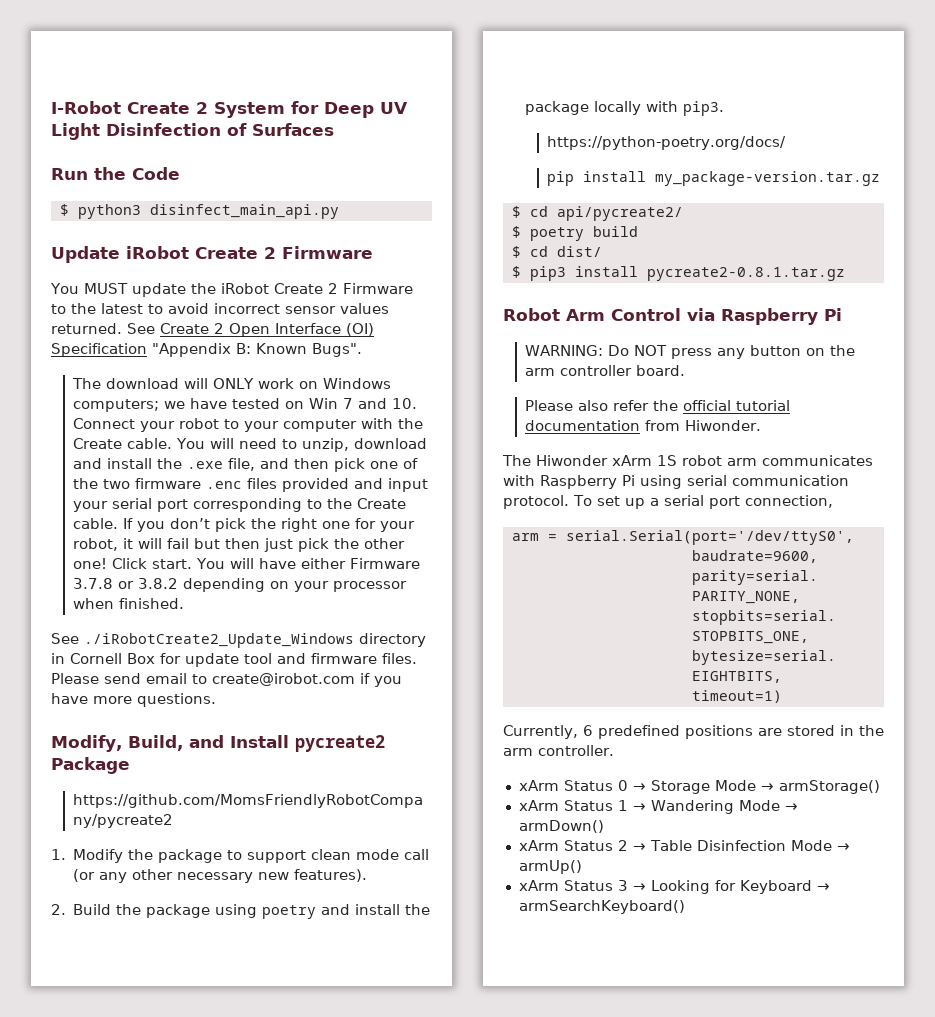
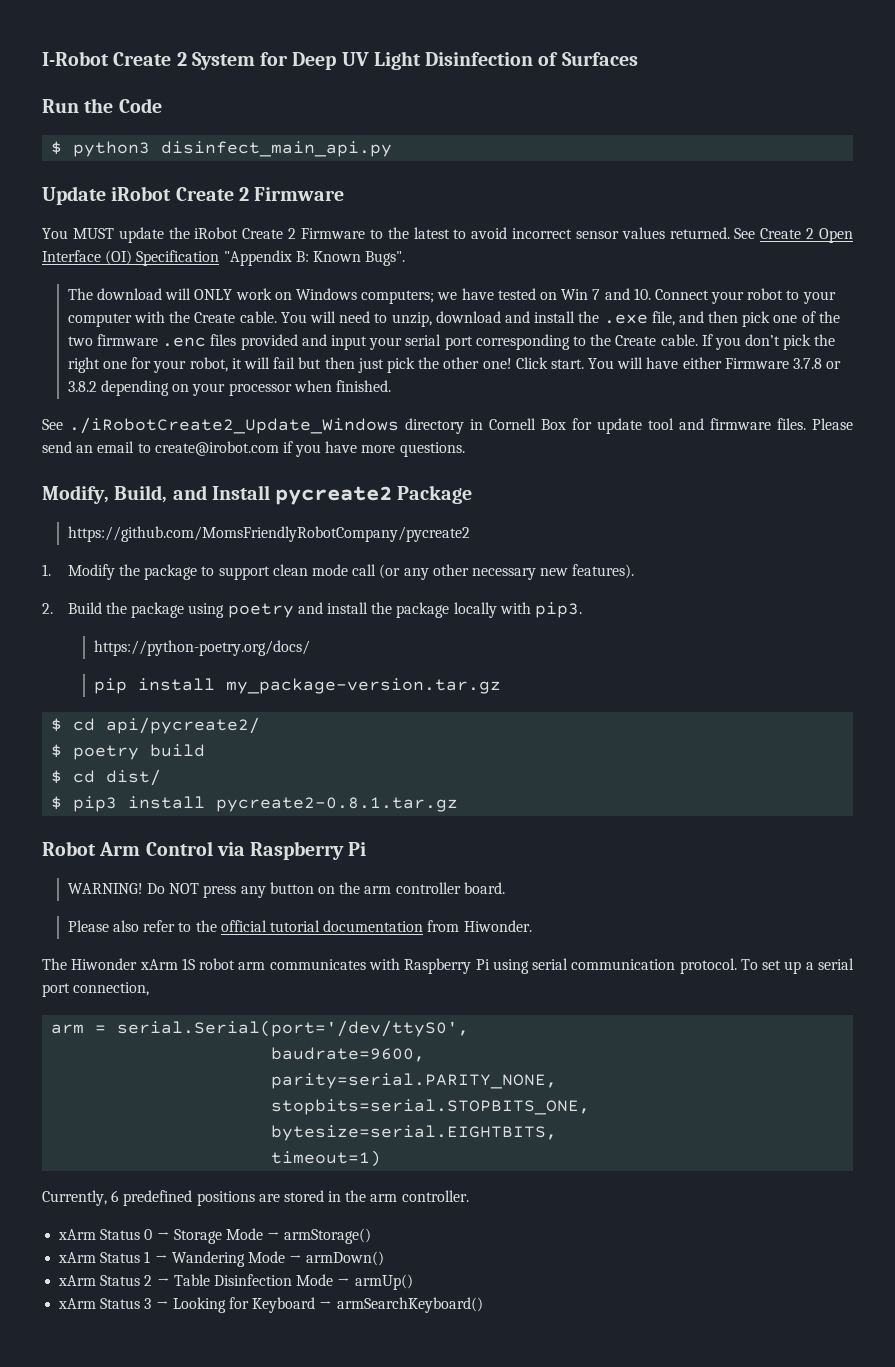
(141, 678) none -> [76,445,94,453] an
[525,345,604,356] WARNING: -> [67,883,143,894] WARNING!
(650, 405) none -> [178,922,192,932] to

